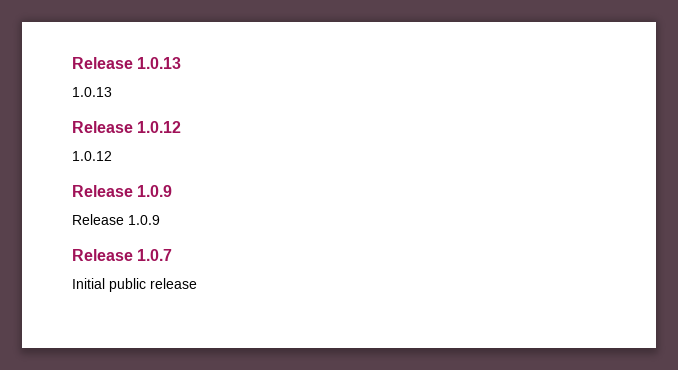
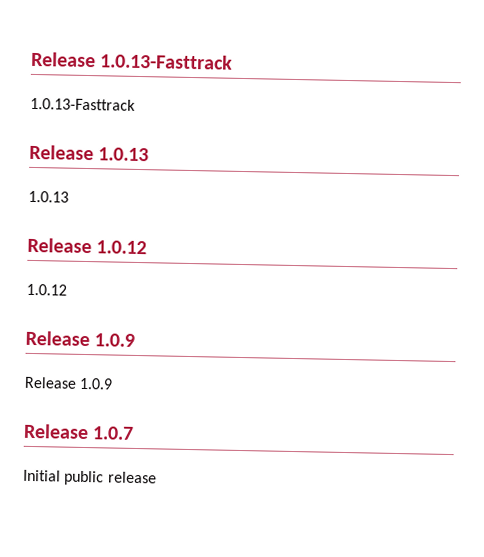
[72,57,133,69] Release -> [31,51,234,70] [30,97,136,111] [29,144,94,161] Release 1.0.13-Fasttrack // 1.0.13-Fasttrack // Release

